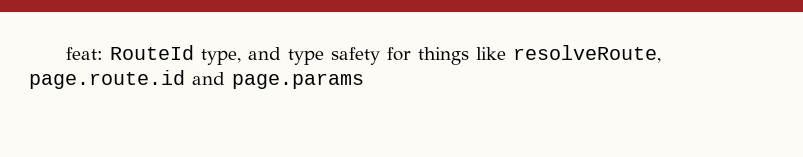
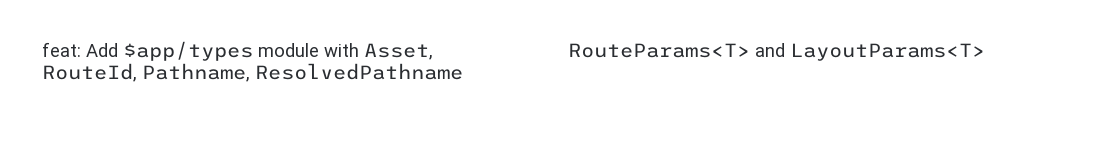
[109,45,661,65] [29,70,364,89] RouteId type, and type safety for things like resolveRoute, page.route.id and page.params -> [86,41,433,61] [42,63,463,82] [568,43,985,61] Add $app/types module with Asset, RouteId, Pathname, ResolvedPathname RouteParams<T> and LayoutParams<T>

